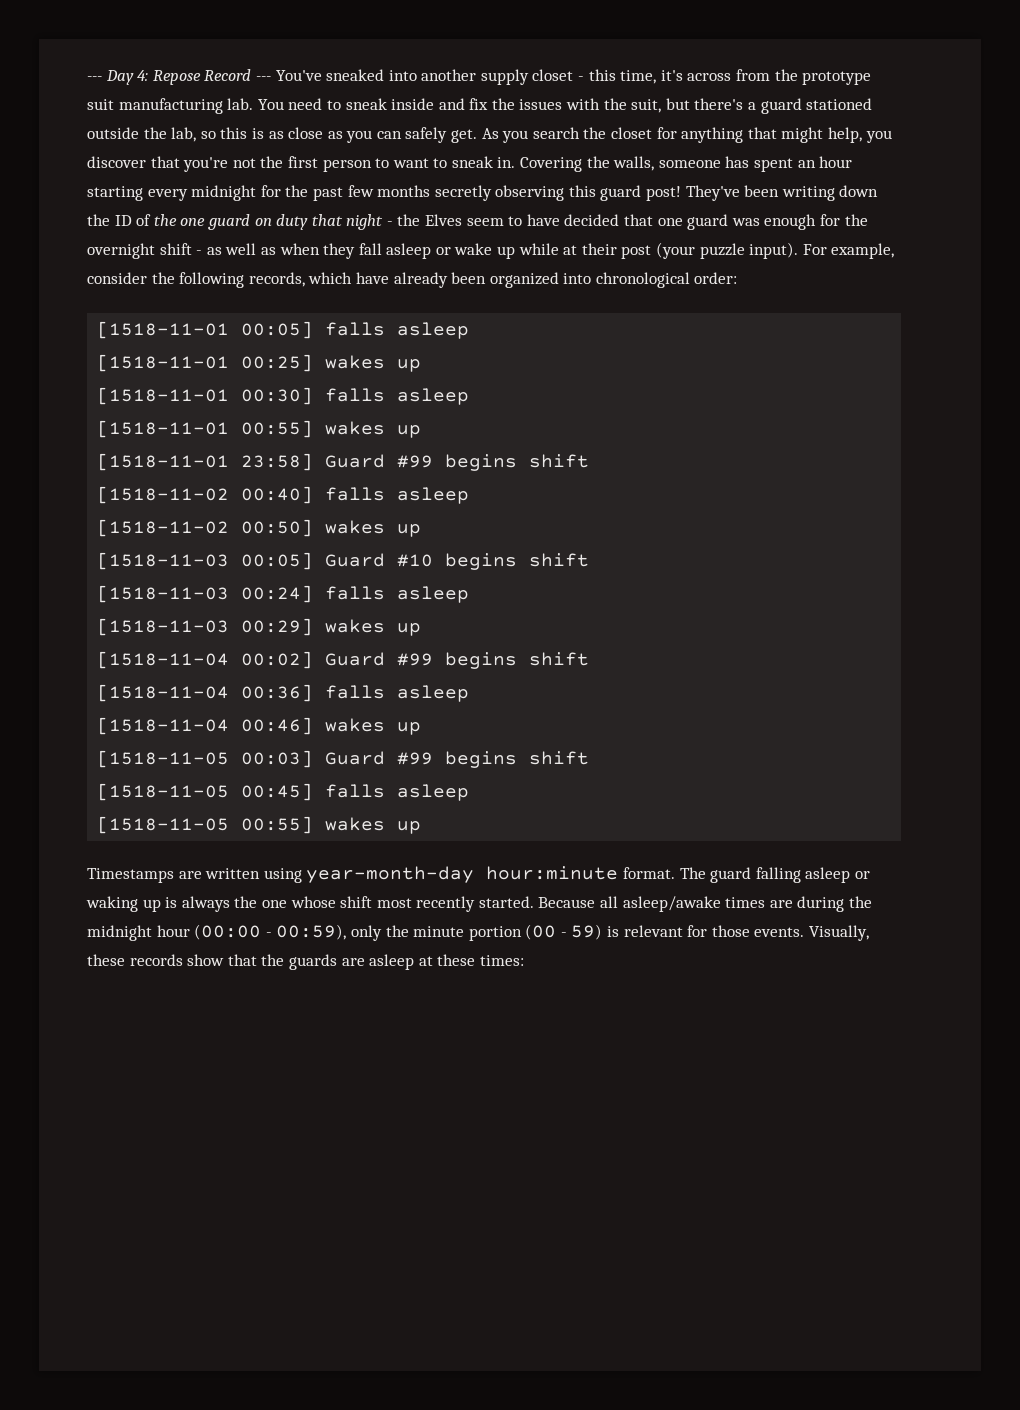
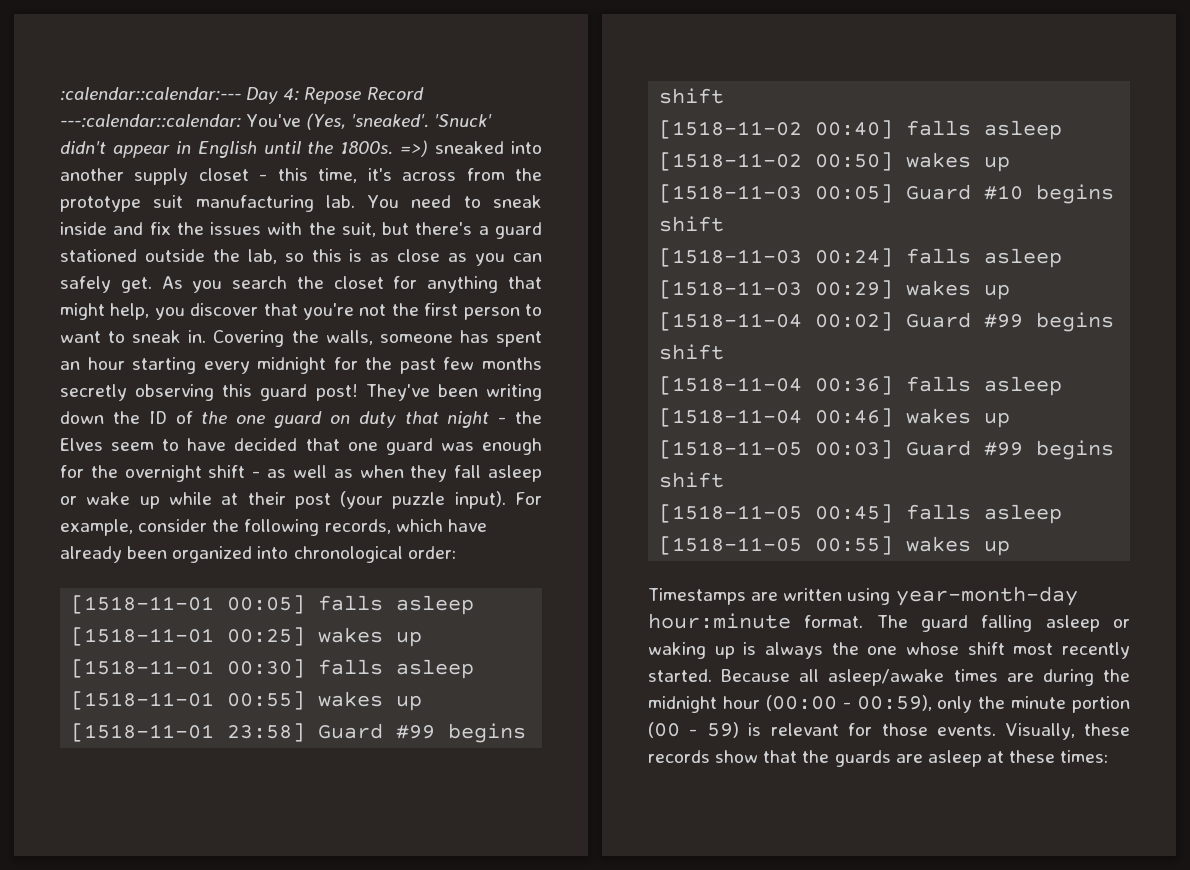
[87,76,102,81] --- -> [60,87,241,101] :calendar::calendar:---
[255,70,322,81] --- You've -> [60,113,493,130] [60,140,429,158] ---:calendar::calendar: You've (Yes, 'sneaked'. 'Snuck' didn't appear in English until the 1800s. =>)

